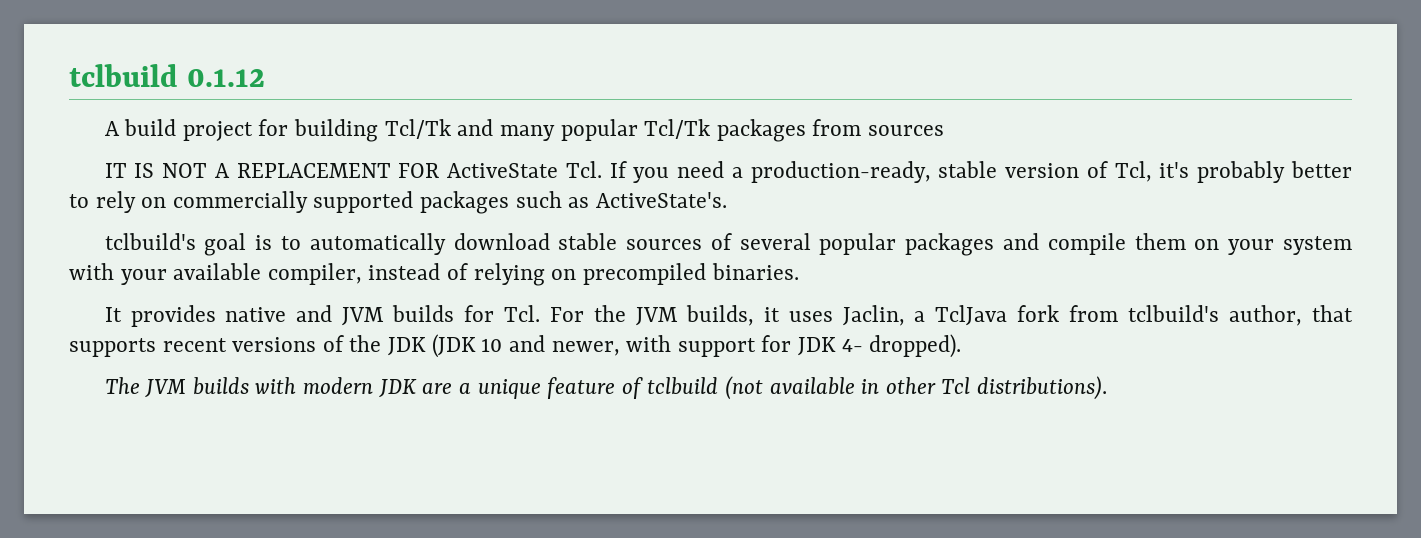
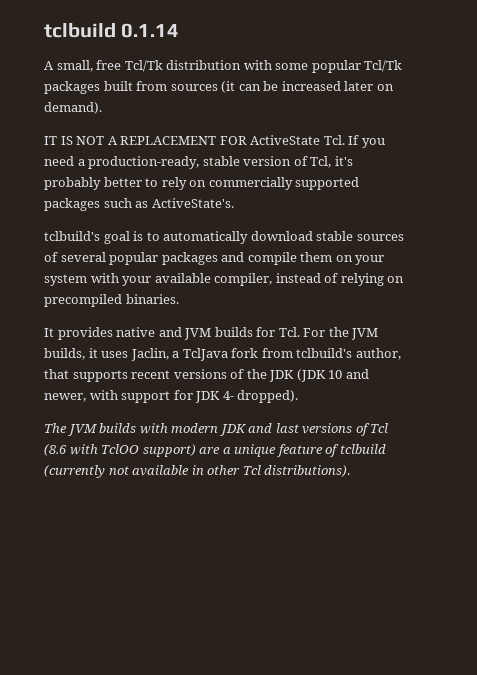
[69,64,266,87] [104,119,555,142] tclbuild 0.1.12 // A build project for building Tcl/Tk and many -> [44,23,180,38] [44,60,309,72] tclbuild 0.1.14 // A small, free Tcl/Tk distribution with some
(806, 130) none -> [103,81,133,91] built
(944, 130) none -> [221,81,394,93] [44,102,102,114] (it can be increased later on demand).
(417, 388) none -> [248,423,389,436] [44,444,196,457] and last versions of Tcl (8.6 with TclOO support)
[724,376,763,400] (not -> [44,465,129,478] (currently not

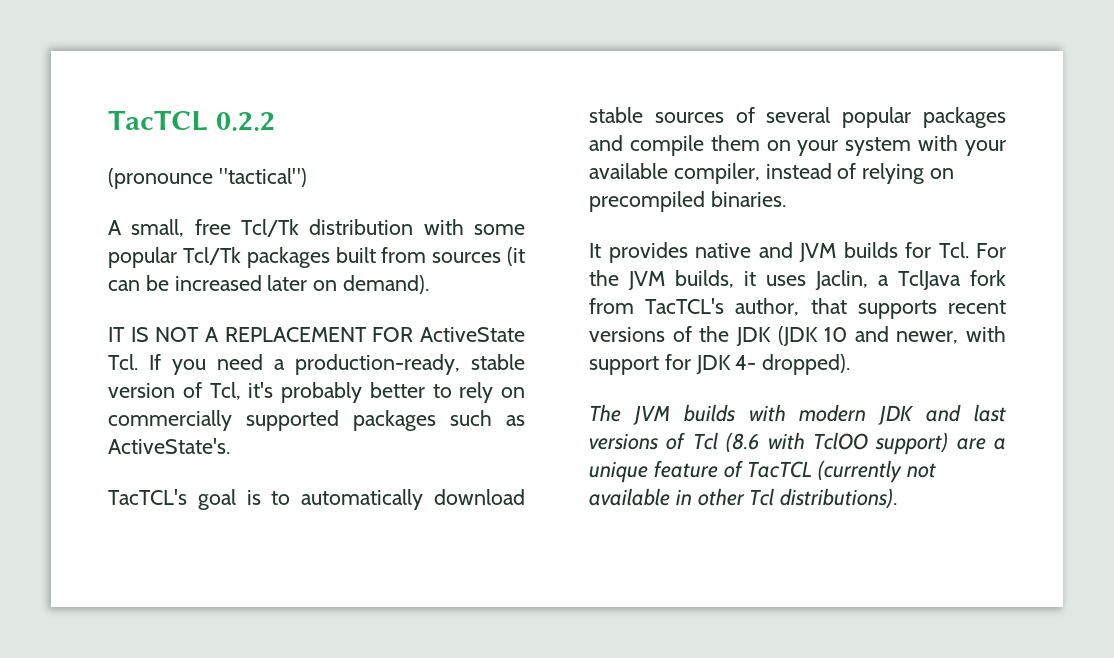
[44,23,180,38] tclbuild 0.1.14 -> [108,110,275,131] [108,168,307,189] TacTCL 0.2.2 // (pronounce "tactical")
[44,231,100,241] tclbuild's -> [108,489,187,505] TacTCL's
[296,348,353,358] tclbuild's -> [645,298,725,314] TacTCL's
[339,444,386,454] tclbuild -> [747,461,813,478] TacTCL

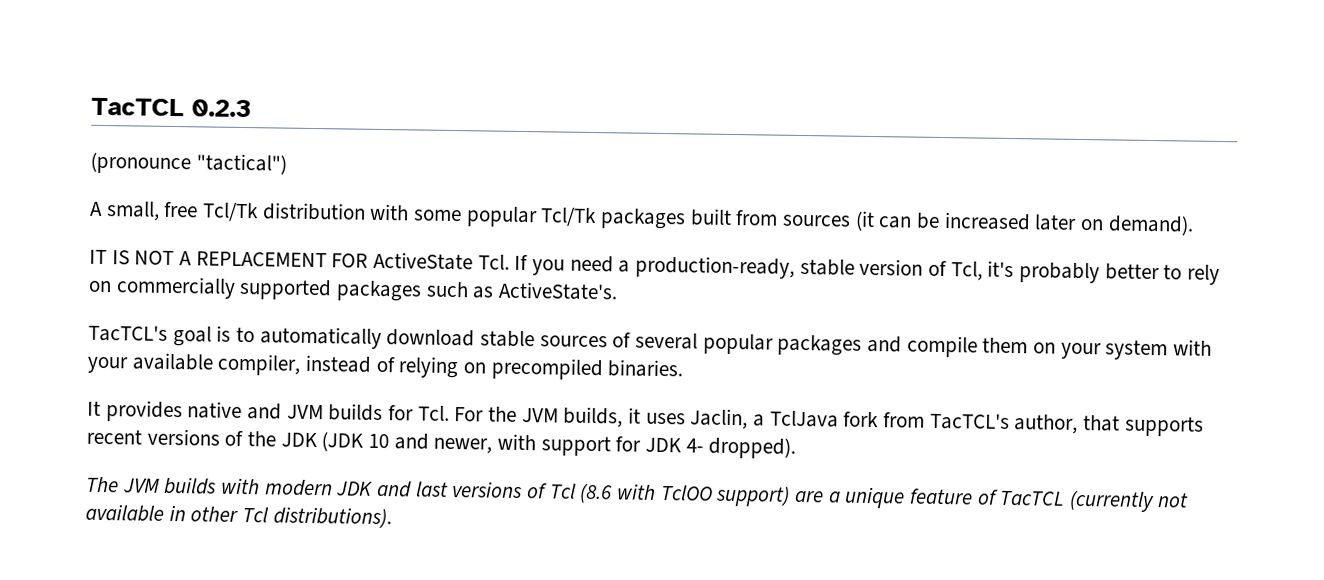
[108,110,275,131] TacTCL 0.2.2 -> [91,97,252,118] TacTCL 0.2.3

